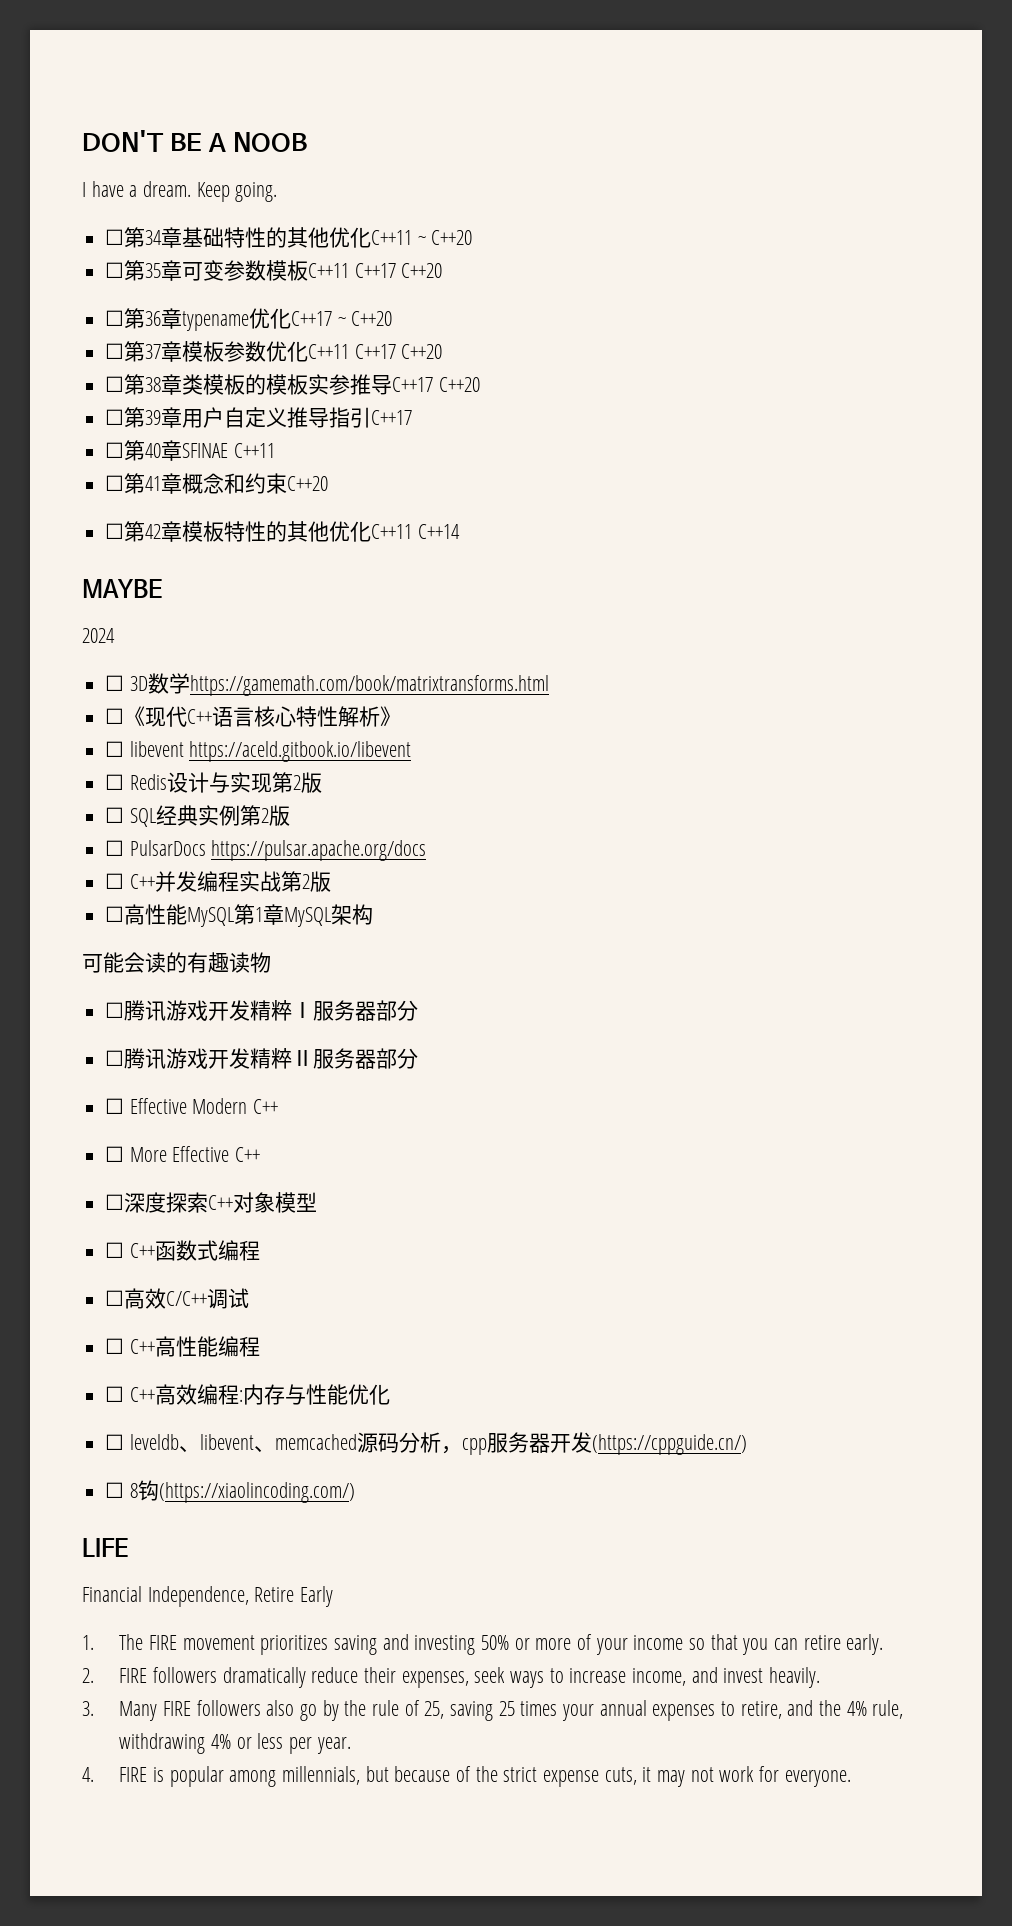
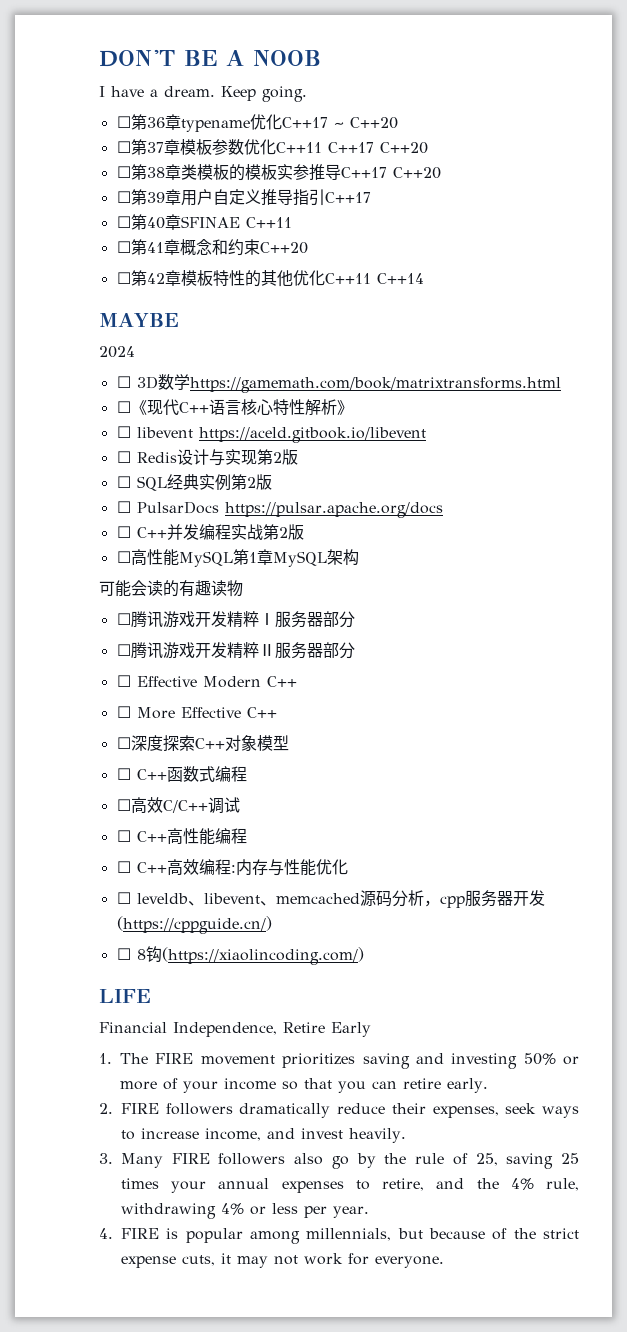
[105,227,473,248] [105,260,443,281] // ☐第34章基础特性的其他优化C++11 ~ C++20 // ☐第35章可变参数模板C++11 C++17 C++20 -> (307, 94) none

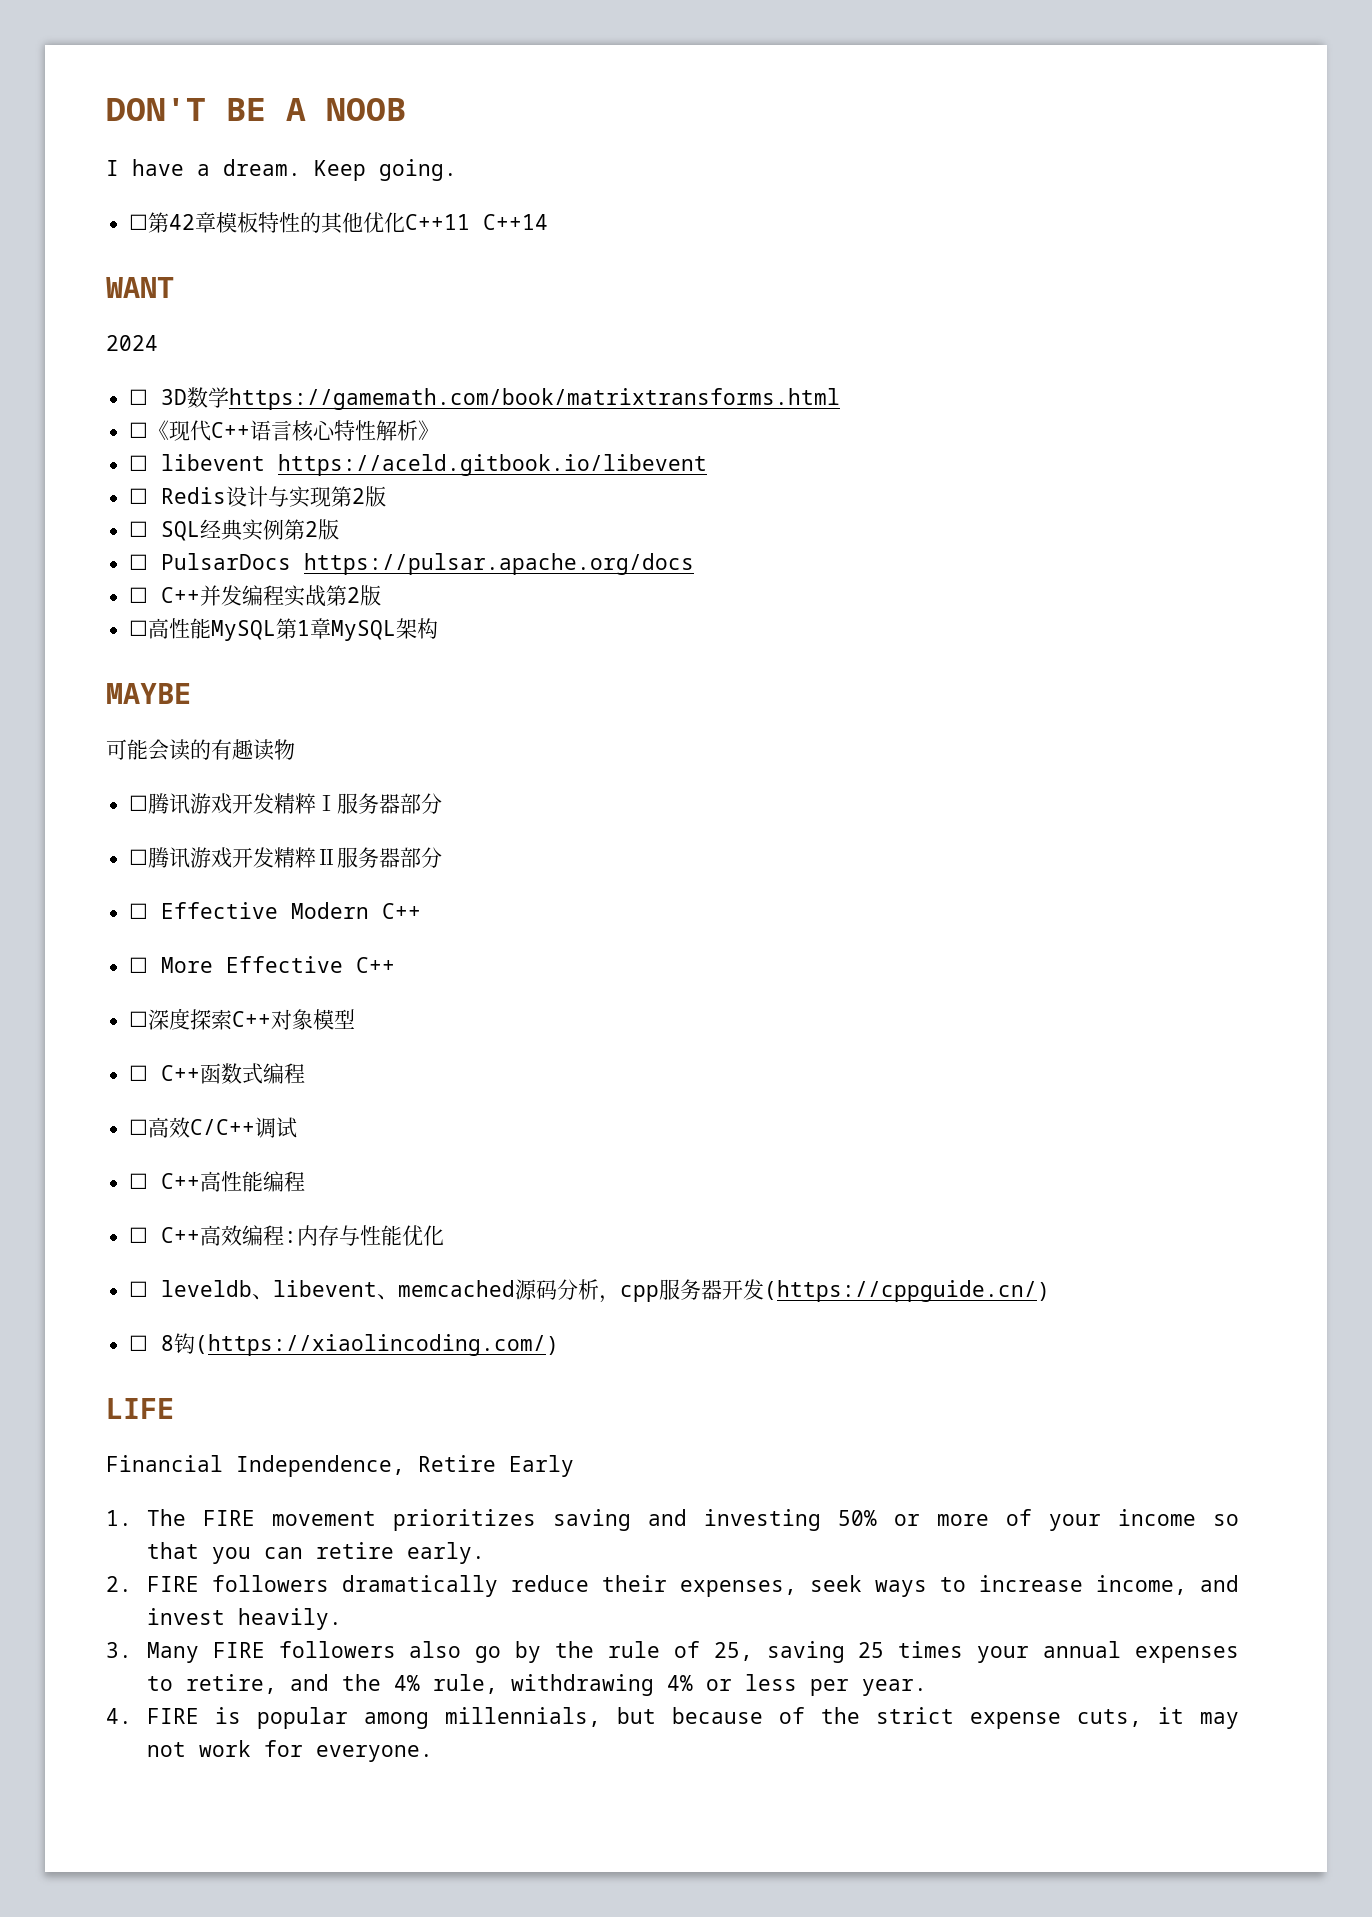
[116,114,398,132] [116,139,428,155] [116,164,441,181] [116,189,371,206] [116,214,292,230] [116,239,308,256] // ☐第36章typename优化C++17 ~ C++20 // ☐第37章模板参数优化C++11 C++17 C++20 // ☐第38章类模板的模板实参推导C++17 C++20 // ☐第39章用户自定义推导指引C++17 // ☐第40章SFINAE C++11 // ☐第41章概念和约束C++20 -> (457, 170) none
[99,313,179,327] MAYBE -> [106,277,174,298] WANT
(359, 557) none -> [106,683,191,704] // MAYBE

